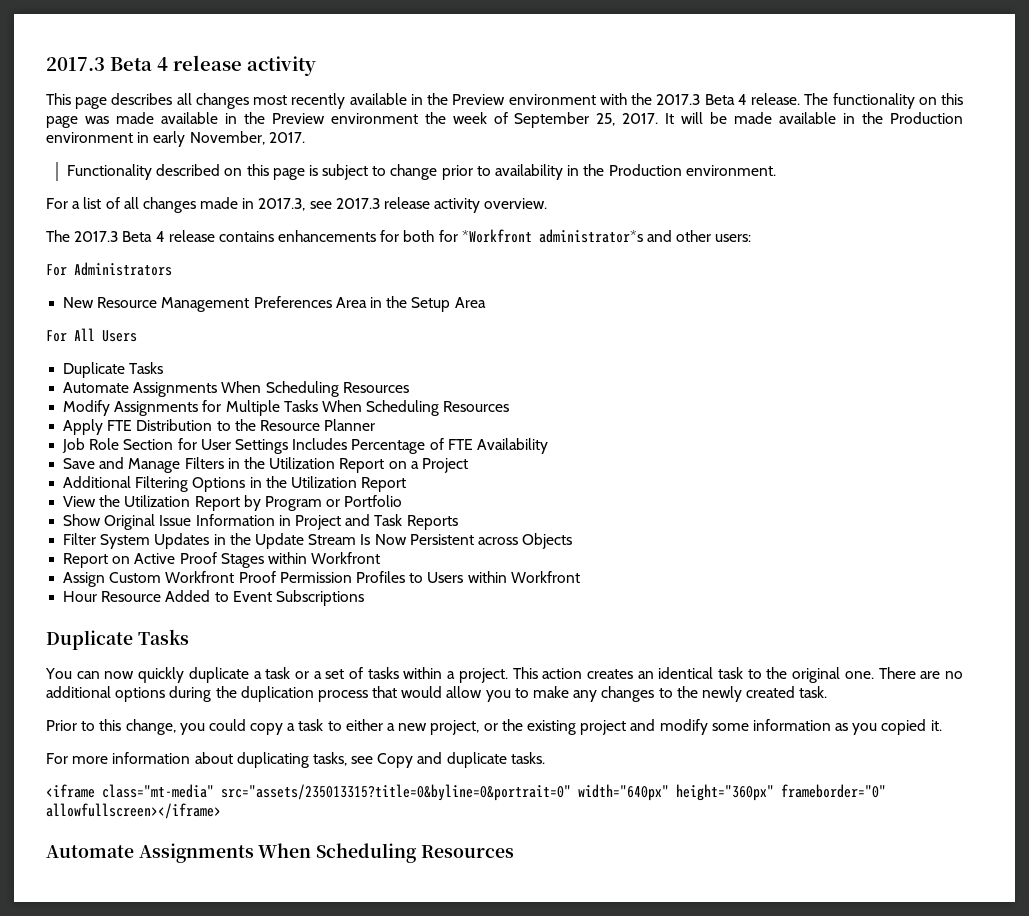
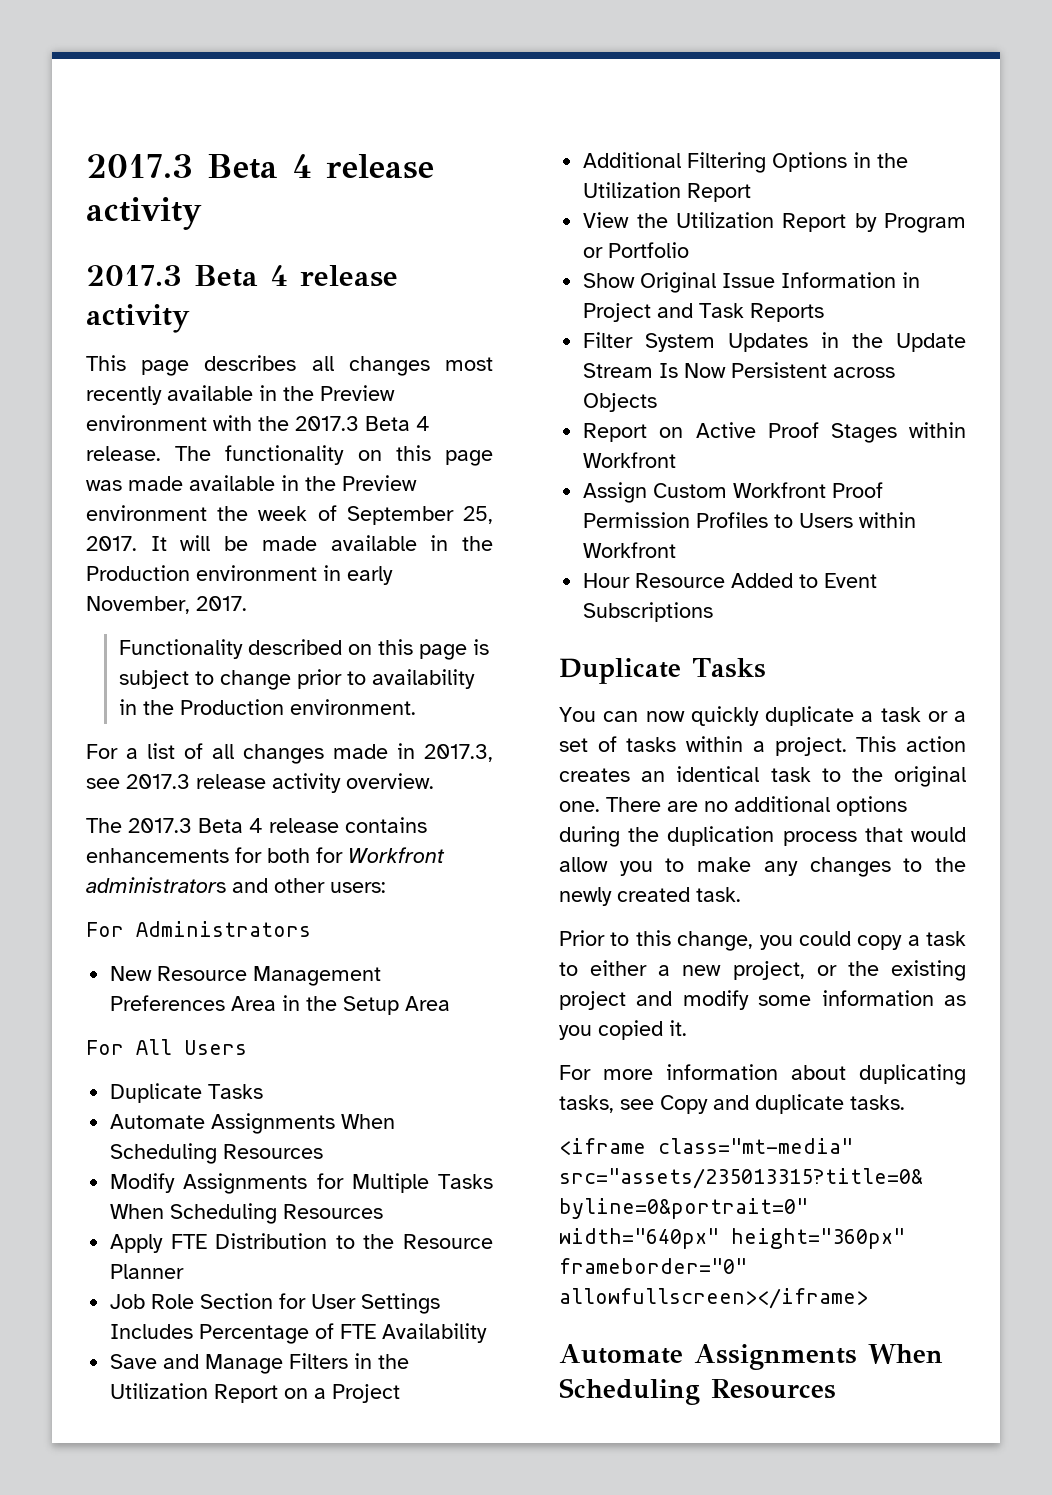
[46,55,316,76] 2017.3 Beta 4 release activity -> [86,154,434,179] [86,197,202,230] [86,265,398,287] [86,304,190,333] 2017.3 Beta 4 release activity // 2017.3 Beta 4 release activity
[461,229,643,243] *Workfront administrator*s -> [348,847,445,863] [86,877,226,893] Workfront administrators

